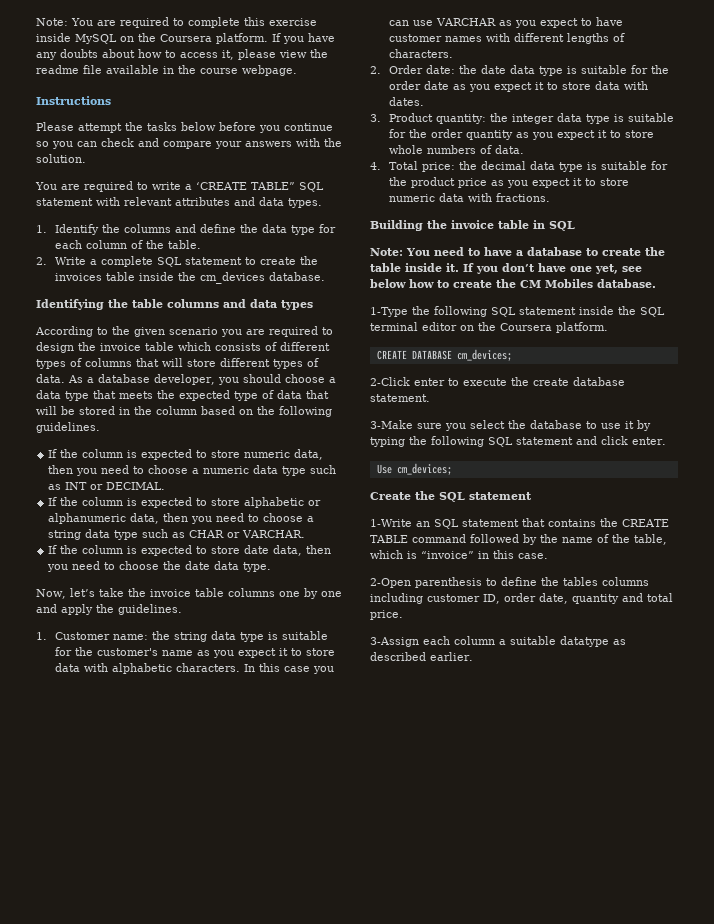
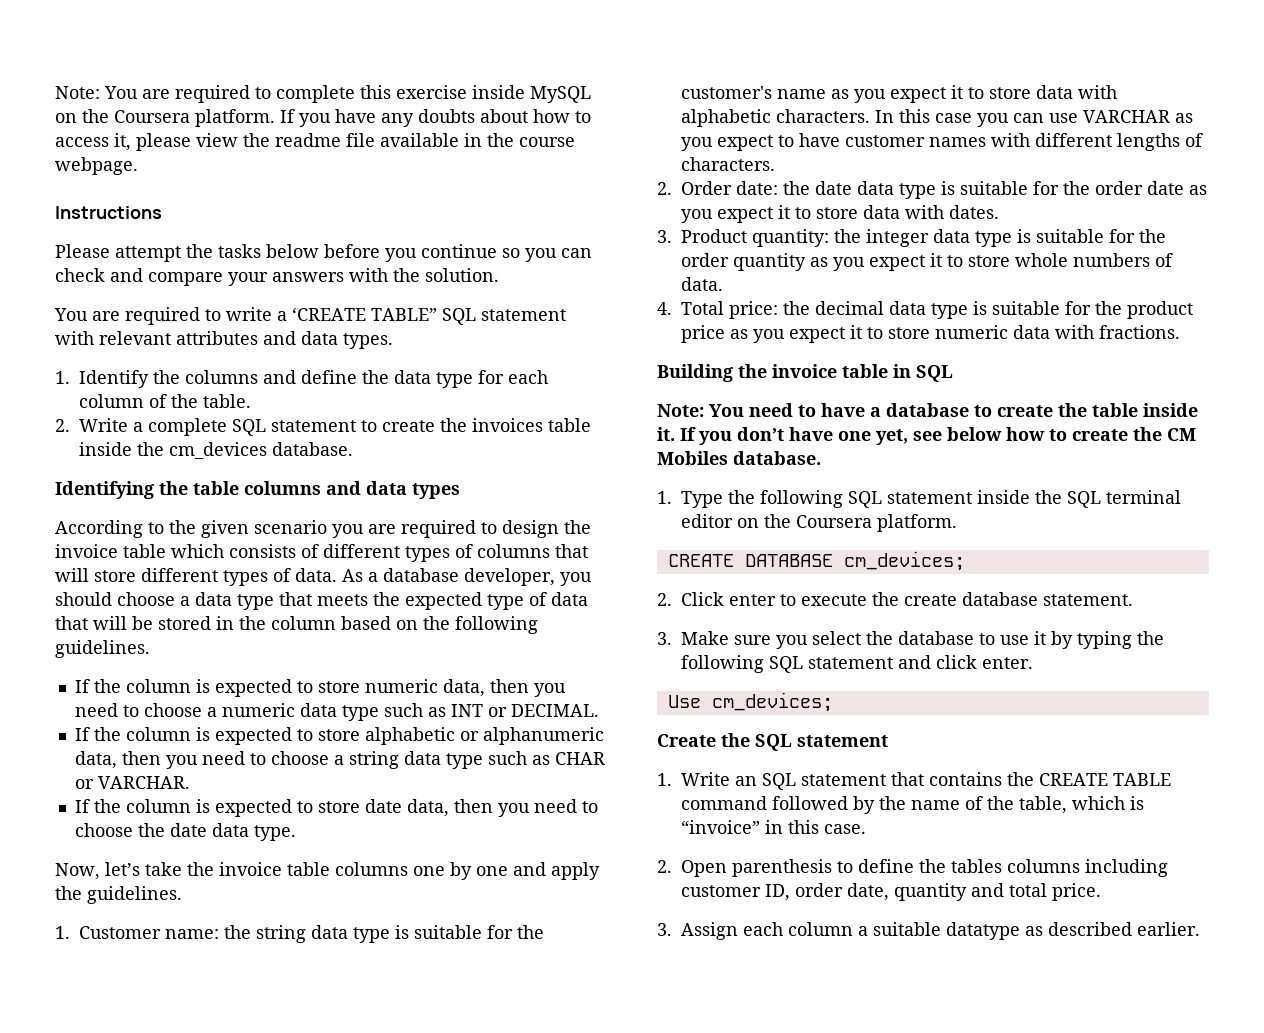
[370,307,408,317] 1-Type -> [657,491,723,508] 1. Type
[370,377,410,386] 2-Click -> [657,592,724,606] 2. Click
[370,420,413,429] 3-Make -> [657,631,729,645] 3. Make
[370,519,412,527] 1-Write -> [657,772,730,786] 1. Write
[370,578,411,588] 2-Open -> [657,860,727,877] 2. Open
[370,637,419,647] 3-Assign -> [657,922,738,940] 3. Assign

